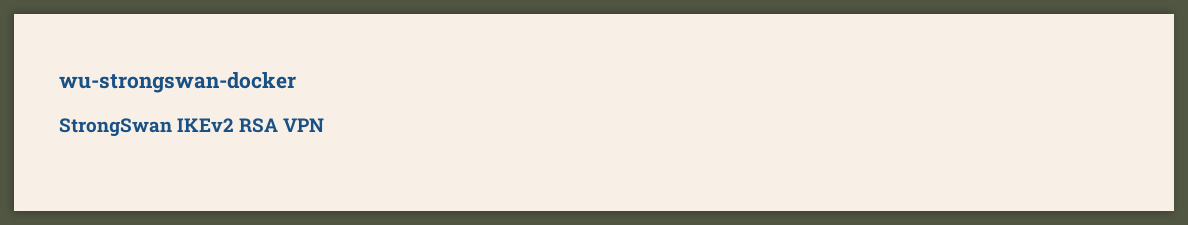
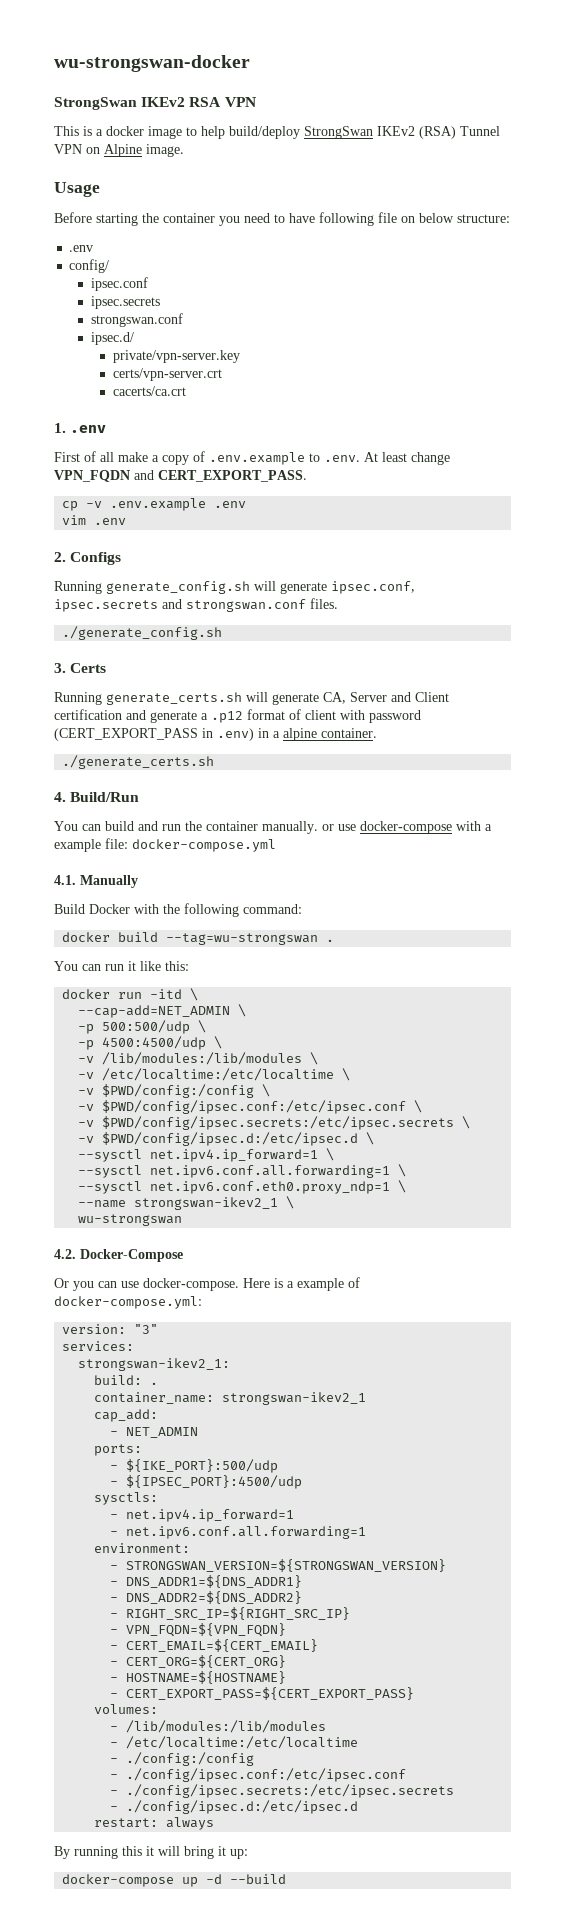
(325, 125) none -> [54,126,500,139] [54,144,184,157] [54,182,100,197] [54,212,510,226] [69,245,94,252] [69,259,110,273] [91,277,149,291] [91,296,161,309] [91,313,184,327] [91,332,135,345] [112,350,240,363] [112,368,222,381] [112,386,186,396] [54,423,107,433] [54,451,450,465] [54,470,307,482] [62,498,247,511] [62,515,127,525] [54,552,122,565] [54,581,415,594] [54,598,338,612] [62,626,223,640] [54,663,107,673] [54,692,449,705] [54,709,421,723] [54,728,377,741] [62,755,215,769] [54,792,140,802] [54,821,492,834] [54,838,276,852] [54,875,138,888] [54,903,302,917] [62,932,335,945] [54,961,189,971] [62,988,199,1001] [78,1004,247,1018] [78,1020,207,1034] [78,1036,223,1050] [78,1052,319,1065] [78,1068,351,1081] [78,1084,271,1098] [78,1100,423,1114] [78,1116,471,1130] [78,1132,375,1146] [78,1148,335,1162] [78,1164,407,1178] [78,1180,407,1194] [78,1196,295,1210] [78,1214,183,1226] [54,1249,183,1262] [54,1277,360,1291] [54,1296,202,1309] [62,1324,159,1334] [62,1341,135,1351] [78,1358,231,1371] [94,1375,159,1385] [94,1392,367,1405] [94,1409,159,1422] [110,1427,199,1438] [94,1444,143,1456] [110,1459,279,1473] [110,1475,303,1489] [94,1492,159,1505] [110,1509,295,1522] [110,1526,367,1539] [94,1543,191,1553] [110,1559,447,1572] [110,1575,303,1588] [110,1591,303,1604] [110,1607,351,1620] [110,1623,287,1637] [110,1639,319,1652] [110,1655,287,1668] [110,1671,287,1684] [110,1687,415,1700] [94,1704,159,1714] [110,1720,327,1733] [110,1736,359,1749] [110,1752,255,1766] [110,1768,407,1782] [110,1784,455,1798] [110,1800,359,1814] [94,1817,215,1830] [54,1846,248,1859] [62,1874,287,1887] // This is a docker image to help build/deploy StrongSwan IKEv2 (RSA) Tunnel VPN on Alpine image. // Usage // Before starting the container you need to have following file on below structure: // .env // config/ // ipsec.conf // ipsec.secrets // strongswan.conf // ipsec.d/ // private/vpn-server.key // certs/vpn-server.crt // cacerts/ca.crt // 1. .env // First of all make a copy of .env.example to .env. At least change VPN_FQDN and CERT_EXPORT_PASS. // cp -v .env.example .env // vim .env // 2. Configs // Running generate_config.sh will generate ipsec.conf, ipsec.secrets and strongswan.conf files. // ./generate_config.sh // 3. Certs // Running generate_certs.sh will generate CA, Server and Client certification and generate a .p12 format of client with password (CERT_EXPORT_PASS in .env) in a alpine container. // ./generate_certs.sh // 4. Build/Run // You can build and run the container manually. or use docker-compose with a example file: docker-compose.yml // 4.1. Manually // Build Docker with the following command: // docker build --tag=wu-strongswan . // You can run it like this: // docker run -itd \ // --cap-add=NET_ADMIN \ // -p 500:500/udp \ // -p 4500:4500/udp \ // -v /lib/modules:/lib/modules \ // -v /etc/localtime:/etc/localtime \ // -v $PWD/config:/config \ // -v $PWD/config/ipsec.conf:/etc/ipsec.conf \ // -v $PWD/config/ipsec.secrets:/etc/ipsec.secrets \ // -v $PWD/config/ipsec.d:/etc/ipsec.d \ // --sysctl net.ipv4.ip_forward=1 \ // --sysctl net.ipv6.conf.all.forwarding=1 \ // --sysctl net.ipv6.conf.eth0.proxy_ndp=1 \ // --name strongswan-ikev2_1 \ // wu-strongswan // 4.2. Docker-Compose // Or you can use docker-compose. Here is a example of docker-compose.yml: // version: "3" // services: // strongswan-ikev2_1: // build: . // container_name: strongswan-ikev2_1 // cap_add: // - NET_ADMIN // ports: // - ${IKE_PORT}:500/udp // - ${IPSEC_PORT}:4500/udp // sysctls: // - net.ipv4.ip_forward=1 // - net.ipv6.conf.all.forwarding=1 // environment: // - STRONGSWAN_VERSION=${STRONGSWAN_VERSION} // - DNS_ADDR1=${DNS_ADDR1} // - DNS_ADDR2=${DNS_ADDR2} // - RIGHT_SRC_IP=${RIGHT_SRC_IP} // - VPN_FQDN=${VPN_FQDN} // - CERT_EMAIL=${CERT_EMAIL} // - CERT_ORG=${CERT_ORG} // - HOSTNAME=${HOSTNAME} // - CERT_EXPORT_PASS=${CERT_EXPORT_PASS} // volumes: // - /lib/modules:/lib/modules // - /etc/localtime:/etc/localtime // - ./config:/config // - ./config/ipsec.conf:/etc/ipsec.conf // - ./config/ipsec.secrets:/etc/ipsec.secrets // - ./config/ipsec.d:/etc/ipsec.d // restart: always // By running this it will bring it up: // docker-compose up -d --build

